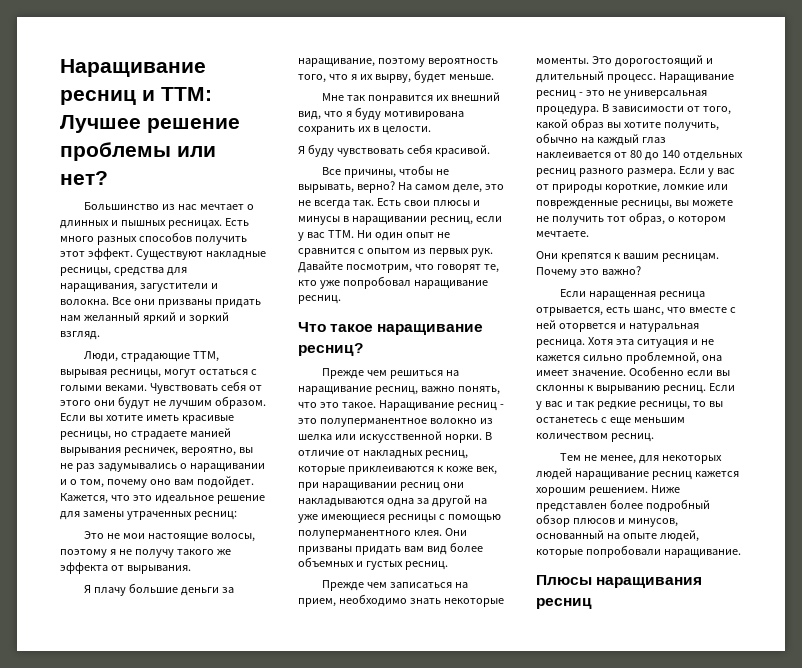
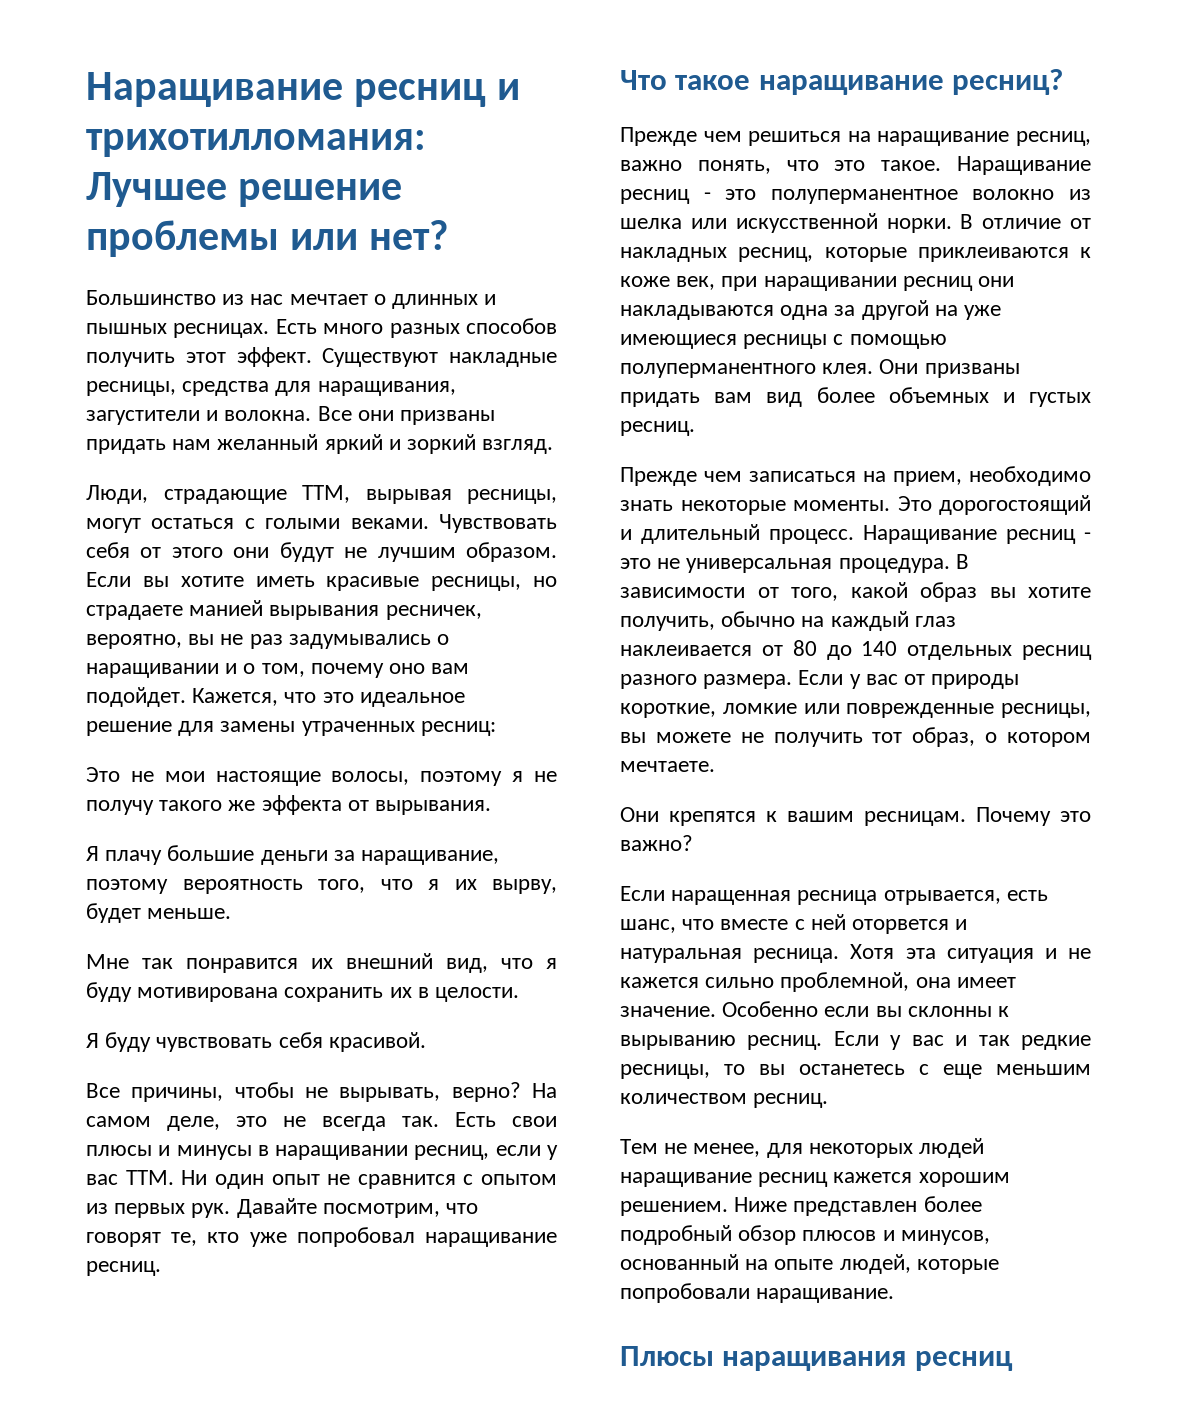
[161,87,212,101] ТТМ: -> [86,129,426,157] трихотилломания:

